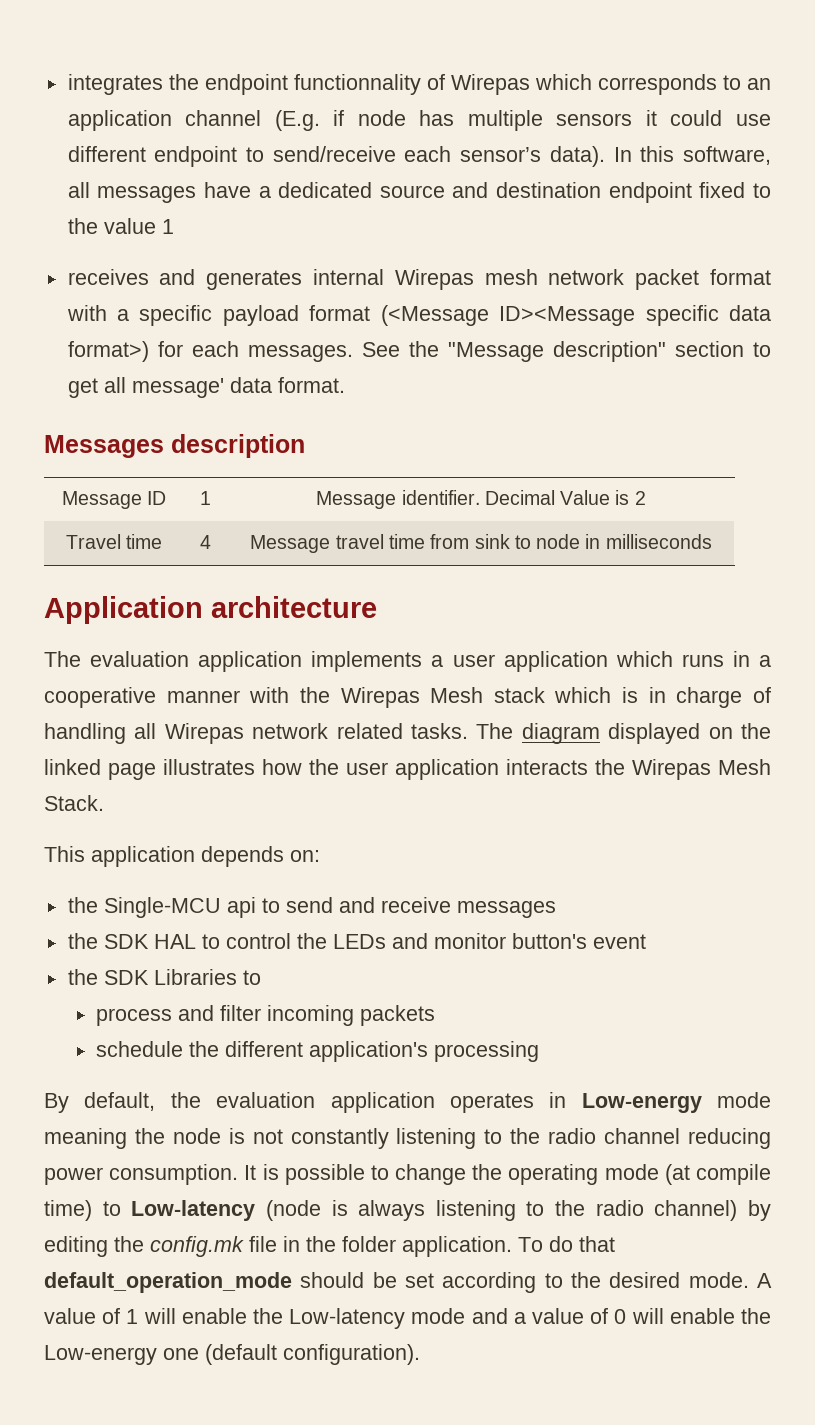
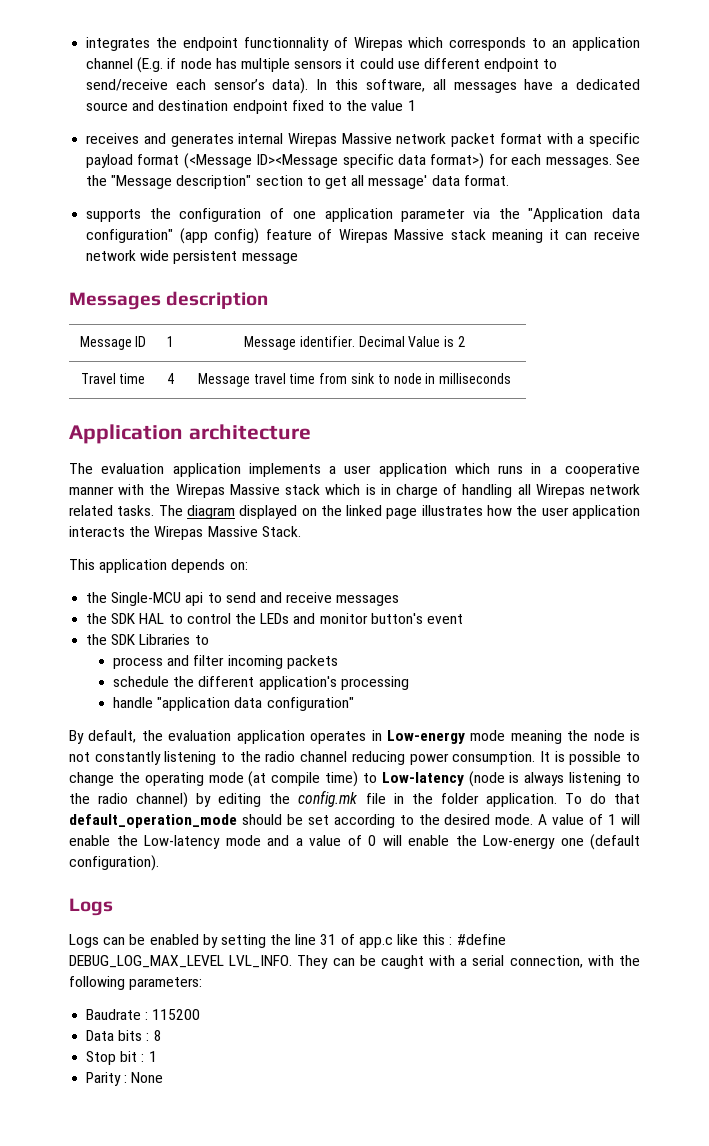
[484,269,538,285] mesh -> [341,133,392,144] Massive
(345, 385) none -> [86,208,640,222] [86,228,641,244] [86,250,298,264] // supports the configuration of one application parameter via the "Application data configuration" (app config) feature of Wirepas Massive stack meaning it can receive network wide persistent message
[430,687,484,703] Mesh -> [229,484,280,495] Massive
[718,759,771,775] Mesh -> [207,526,258,537] Massive
(540, 1051) none -> [113,697,354,711] // handle "application data configuration"
(420, 1354) none -> [69,898,113,916] [69,934,506,948] [69,955,640,969] [69,976,203,990] [86,1009,201,1020] [86,1030,162,1041] [86,1051,157,1065] [86,1072,164,1086] // Logs // Logs can be enabled by setting the line 31 of app.c like this : #define DEBUG_LOG_MAX_LEVEL LVL_INFO. They can be caught with a serial connection, with the following parameters: // Baudrate : 115200 // Data bits : 8 // Stop bit : 1 // Parity : None

